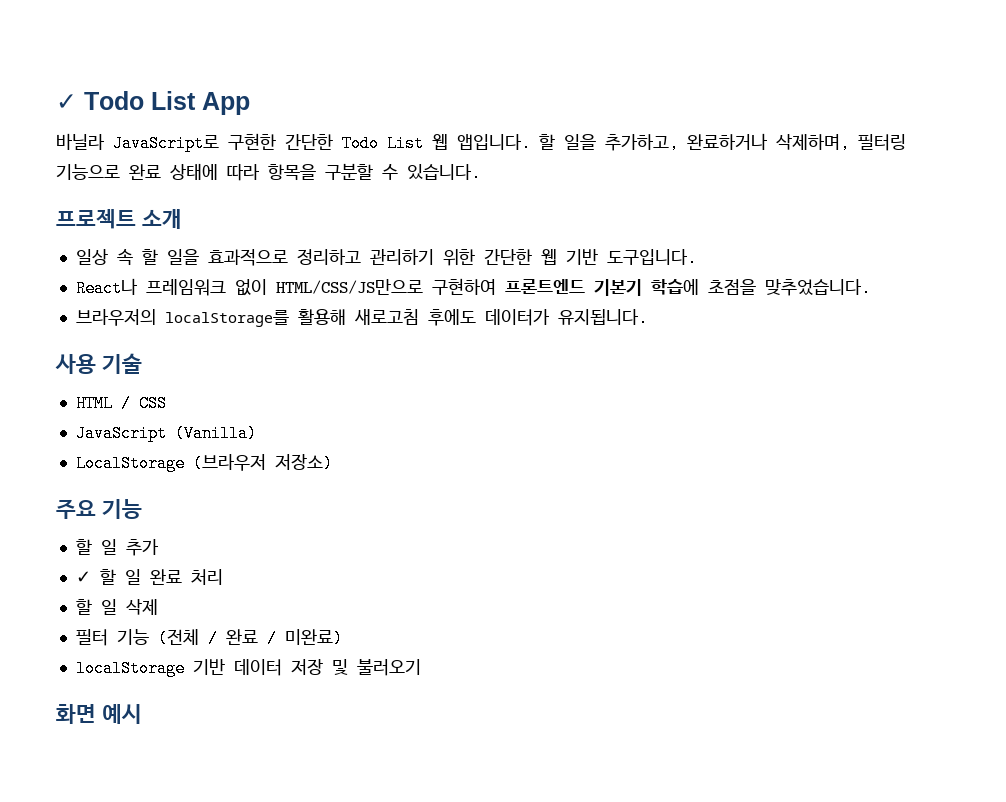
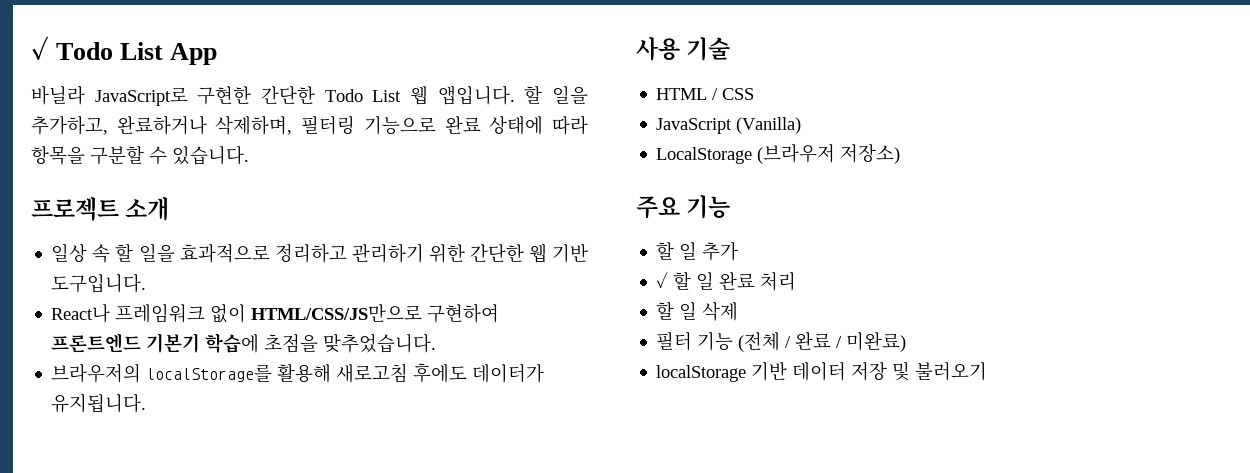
[56,704,142,724] // 화면 예시 -> (988, 371) none

